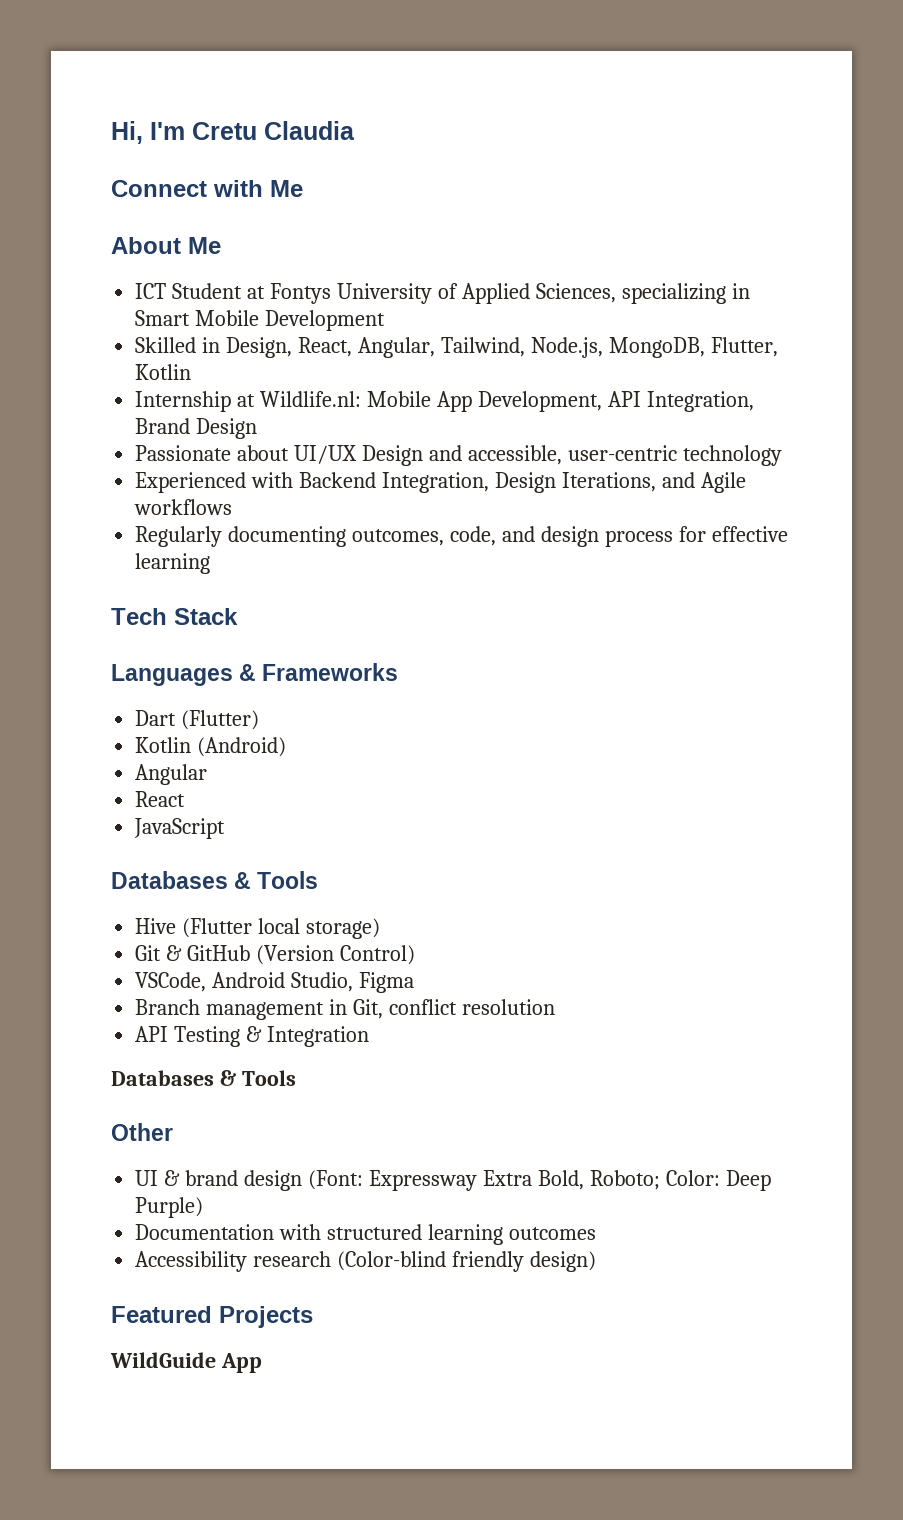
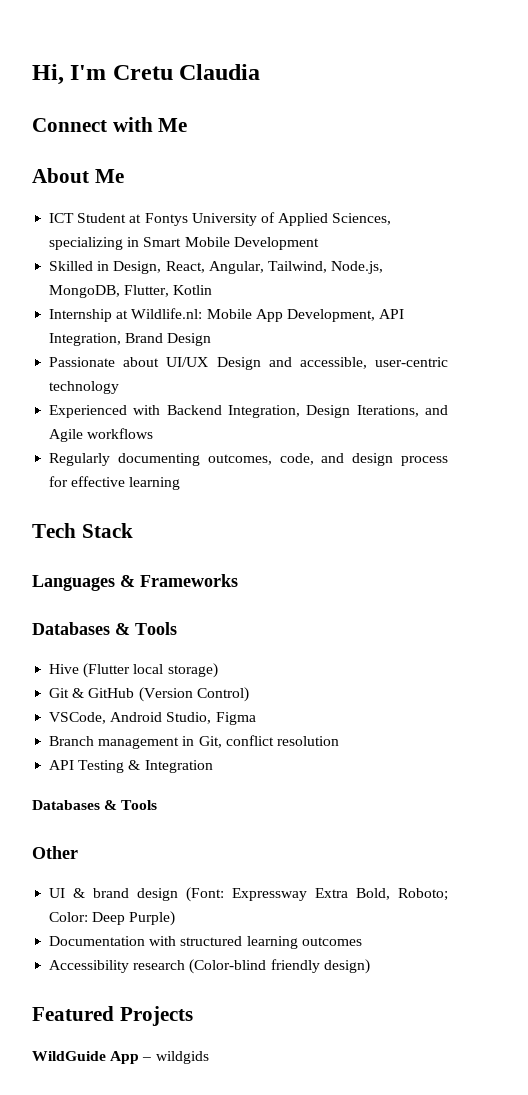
[135,710,260,730] [135,737,287,757] [135,764,208,785] [135,791,186,807] [134,818,226,839] // Dart (Flutter) // Kotlin (Android) // Angular // React // JavaScript -> (238, 580) none
(262, 1363) none -> [142,1051,209,1064] – wildgids

